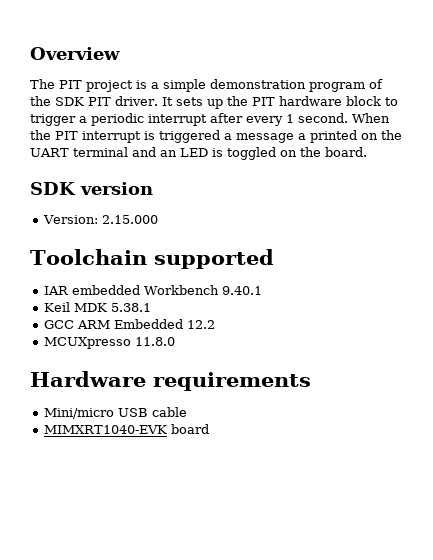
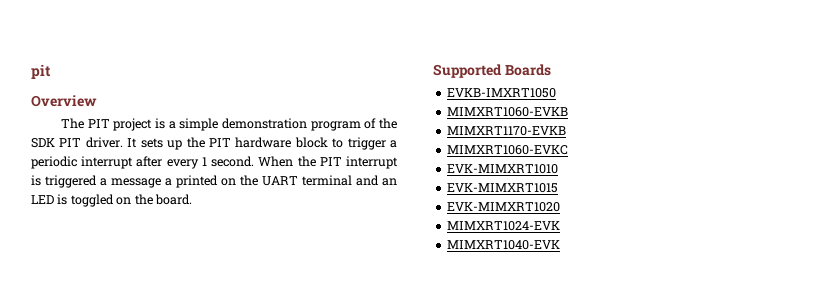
(30, 53) none -> [31,64,51,79] pit //
[30,182,153,195] [43,215,159,224] [30,249,274,269] [44,285,263,295] [44,302,152,312] [44,319,216,329] [44,337,176,349] [30,371,311,391] [44,407,188,419] SDK version // Version: 2.15.000 // Toolchain supported // IAR embedded Workbench 9.40.1 // Keil MDK 5.38.1 // GCC ARM Embedded 12.2 // MCUXpresso 11.8.0 // Hardware requirements // Mini/micro USB cable -> [433,64,551,78] [446,88,556,98] [446,107,568,117] [446,126,566,136] [446,145,568,155] [446,164,558,174] [446,183,558,193] [446,202,560,212] [446,221,560,231] Supported Boards // EVKB-IMXRT1050 // MIMXRT1060-EVKB // MIMXRT1170-EVKB // MIMXRT1060-EVKC // EVK-MIMXRT1010 // EVK-MIMXRT1015 // EVK-MIMXRT1020 // MIMXRT1024-EVK
[171,424,210,434] board -> (560, 245) none

